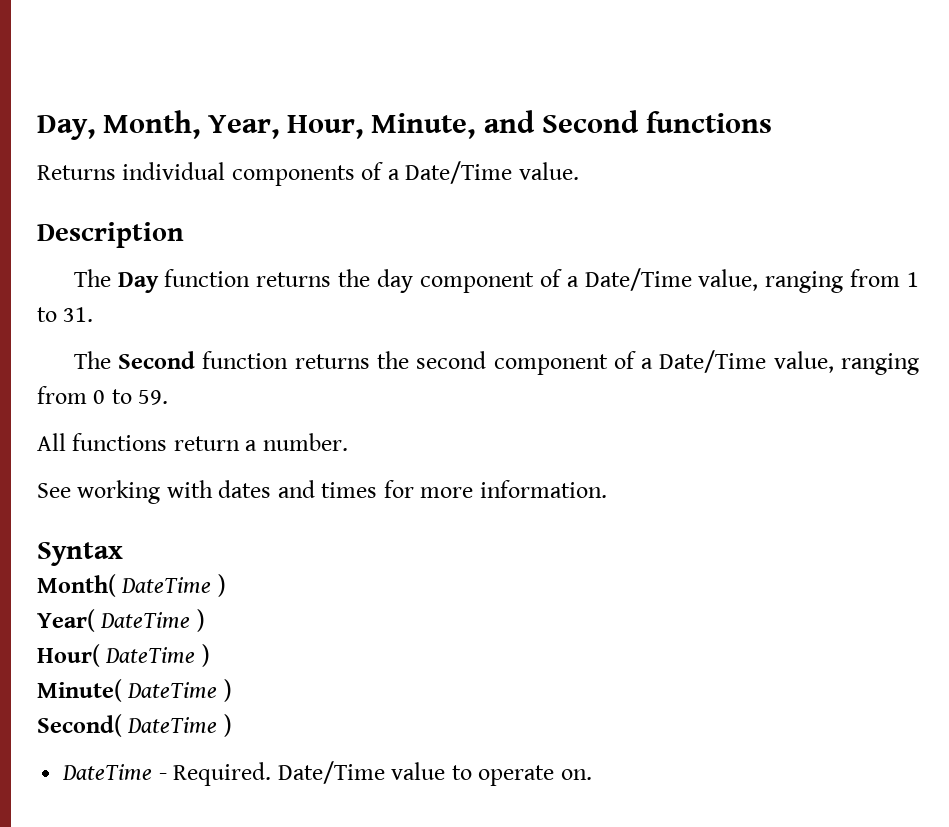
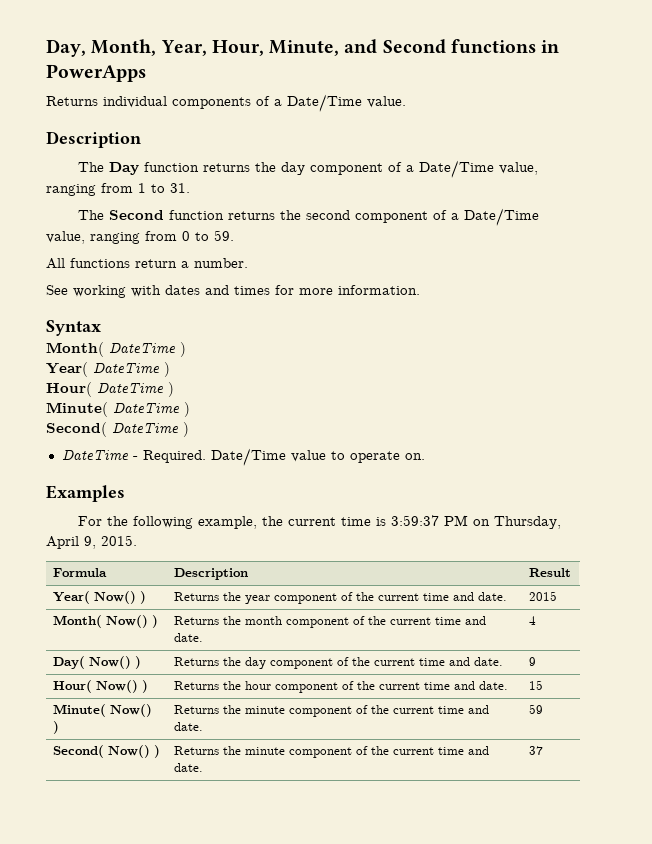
(772, 122) none -> [541,40,560,53] [46,64,146,82] in PowerApps
(592, 774) none -> [46,485,125,502] [78,515,562,529] [46,535,137,549] [52,568,107,577] [173,568,248,580] [528,568,571,577] [52,591,146,604] [173,592,507,604] [528,591,557,601] [52,615,158,628] [173,616,486,628] [173,633,203,642] [528,616,536,625] [52,656,141,669] [173,657,503,669] [528,657,536,666] [52,680,148,693] [173,681,508,693] [528,680,543,690] [52,704,152,717] [52,721,59,734] [173,705,489,717] [173,722,203,731] [528,704,543,714] [52,745,160,758] [173,746,489,758] [173,763,203,772] [528,746,543,755] // Examples // For the following example, the current time is 3:59:37 PM on Thursday, April 9, 2015. // Formula | Description | Result // Year( Now() ) | Returns the year component of the current time and date. | 2015 // Month( Now() ) | Returns the month component of the current time and date. | 4 // Day( Now() ) | Returns the day component of the current time and date. | 9 // Hour( Now() ) | Returns the hour component of the current time and date. | 15 // Minute( Now() ) | Returns the minute component of the current time and date. | 59 // Second( Now() ) | Returns the minute component of the current time and date. | 37

